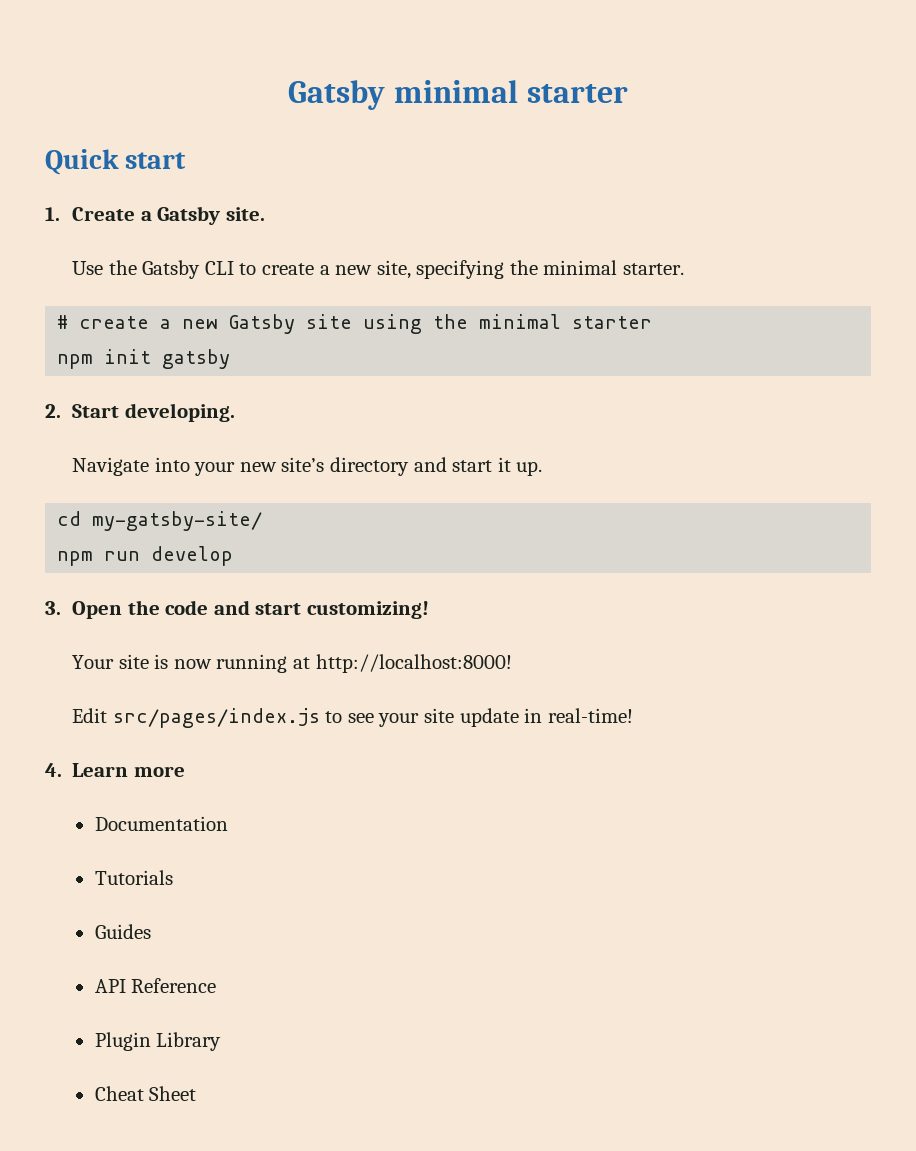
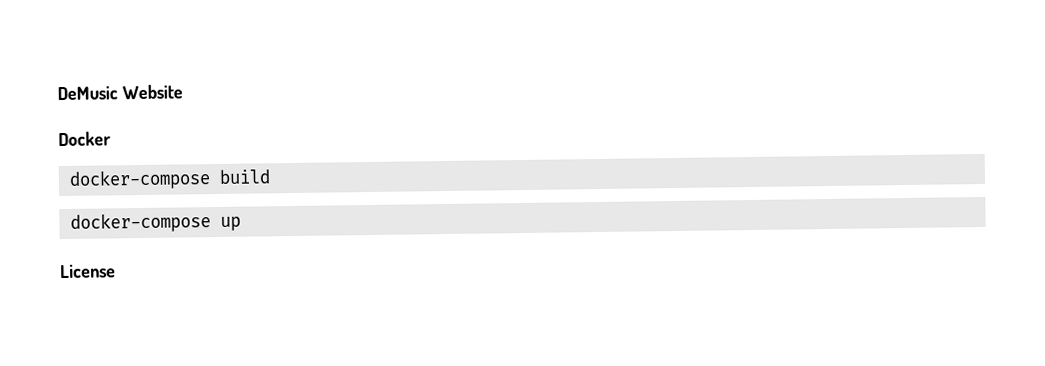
[288,80,628,110] [45,149,187,175] [45,206,265,225] [72,260,684,279] [57,314,653,334] [57,349,231,369] [45,403,235,422] [72,457,543,476] [57,511,263,531] [57,546,234,566] [45,600,430,619] [72,654,512,673] [72,708,633,728] [45,763,185,777] [94,816,228,831] [94,870,173,885] [94,924,151,939] [94,978,217,993] [94,1032,222,1051] [94,1086,197,1101] Gatsby minimal starter // Quick start // 1. Create a Gatsby site. // Use the Gatsby CLI to create a new site, specifying the minimal starter. // # create a new Gatsby site using the minimal starter // npm init gatsby // 2. Start developing. // Navigate into your new site’s directory and start it up. // cd my-gatsby-site/ // npm run develop // 3. Open the code and start customizing! // Your site is now running at http://localhost:8000! // Edit src/pages/index.js to see your site update in real-time! // 4. Learn more // Documentation // Tutorials // Guides // API Reference // Plugin Library // Cheat Sheet -> [57,84,183,101] [58,131,111,147] [68,169,270,190] [69,212,241,233] [60,263,116,279] DeMusic Website // Docker // docker-compose build // docker-compose up // License

